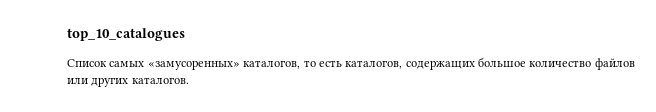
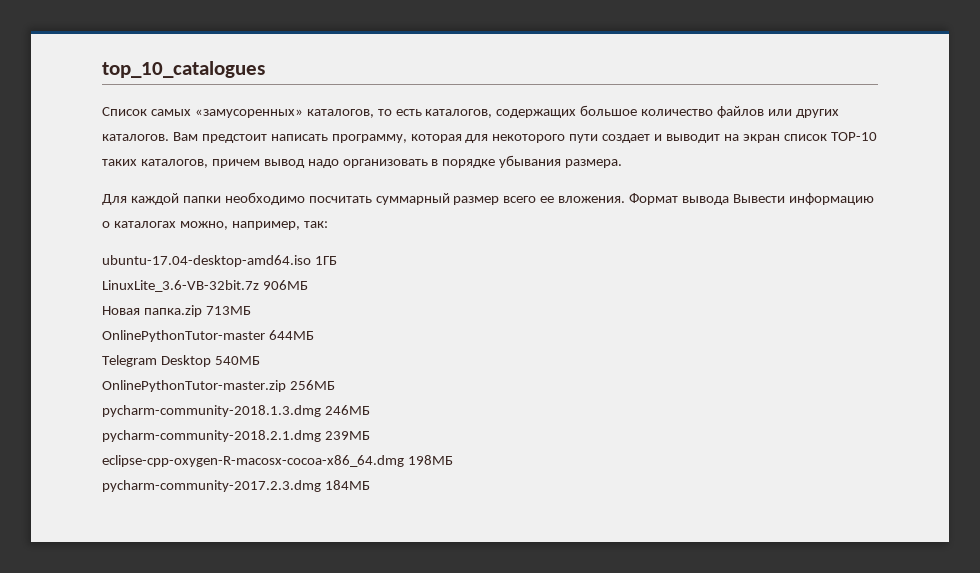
(189, 80) none -> [172,132,877,143] [102,155,623,168] [102,192,874,205] [102,221,328,230] [102,255,337,267] [102,280,308,292] [102,305,251,317] [102,330,314,342] [102,355,260,367] [102,380,335,392] [102,405,370,417] [102,430,370,442] [102,455,453,467] [102,480,370,492] Вам предстоит написать программу, которая для некоторого пути создает и выводит на экран список TOP-10 таких каталогов, причем вывод надо организовать в порядке убывания размера. // Для каждой папки необходимо посчитать суммарный размер всего ее вложения. Формат вывода Вывести информацию о каталогах можно, например, так: // ubuntu-17.04-desktop-amd64.iso 1ГБ // LinuxLite_3.6-VB-32bit.7z 906МБ // Новая папка.zip 713МБ // OnlinePythonTutor-master 644МБ // Telegram Desktop 540МБ // OnlinePythonTutor-master.zip 256МБ // pycharm-community-2018.1.3.dmg 246МБ // pycharm-community-2018.2.1.dmg 239МБ // eclipse-cpp-oxygen-R-macosx-cocoa-x86_64.dmg 198МБ // pycharm-community-2017.2.3.dmg 184МБ

